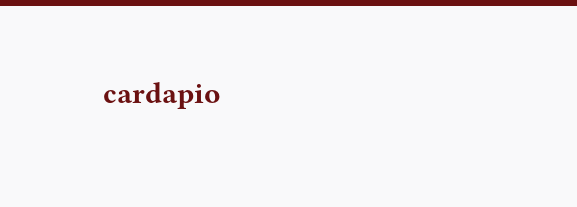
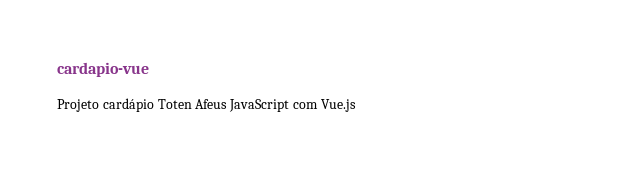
[103,82,221,109] cardapio -> [57,62,149,77] [57,98,356,112] cardapio-vue // Projeto cardápio Toten Afeus JavaScript com Vue.js

